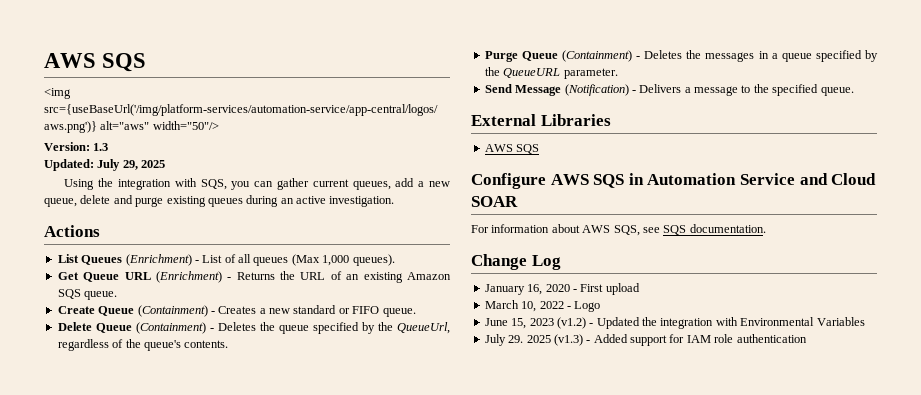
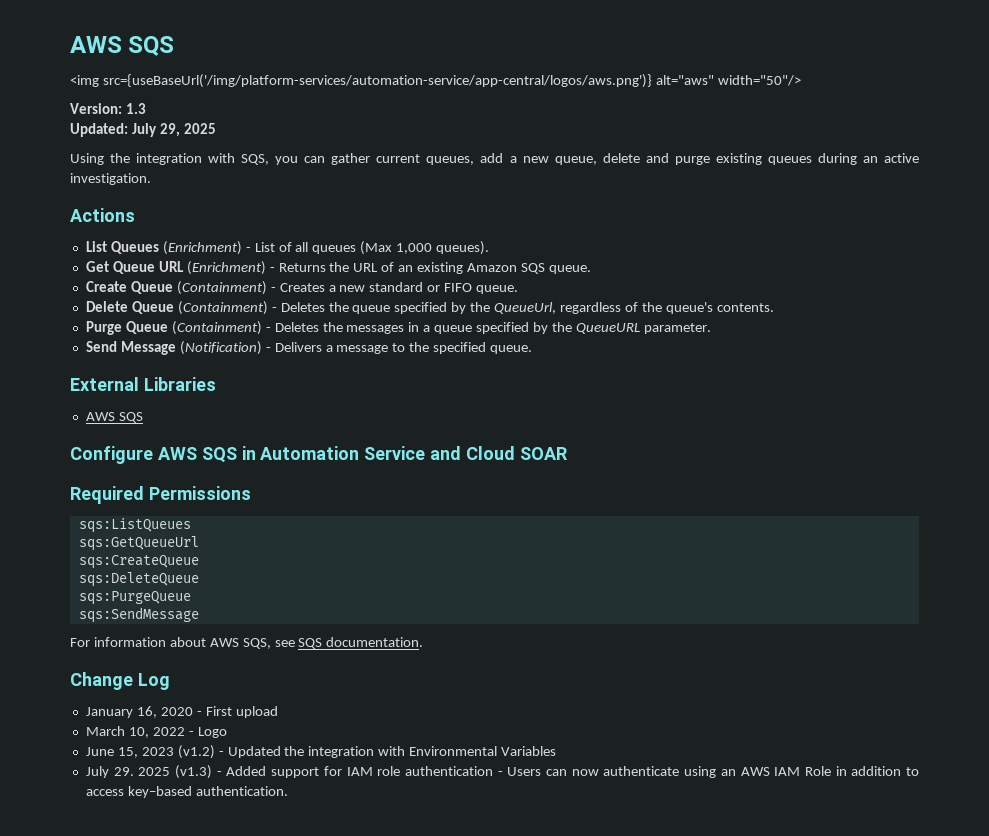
(518, 201) none -> [70,486,251,504] [78,518,191,533] [78,536,199,551] [78,555,199,569] [78,572,199,587] [78,591,191,605] [78,607,199,623] // Required Permissions // sqs:ListQueues // sqs:GetQueueUrl // sqs:CreateQueue // sqs:DeleteQueue // sqs:PurgeQueue // sqs:SendMessage
(807, 338) none -> [497,766,920,778] [85,786,288,798] - Users can now authenticate using an AWS IAM Role in addition to access key–based authentication.

